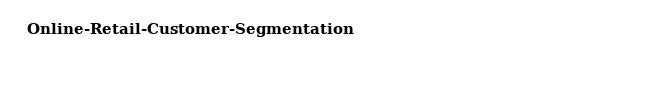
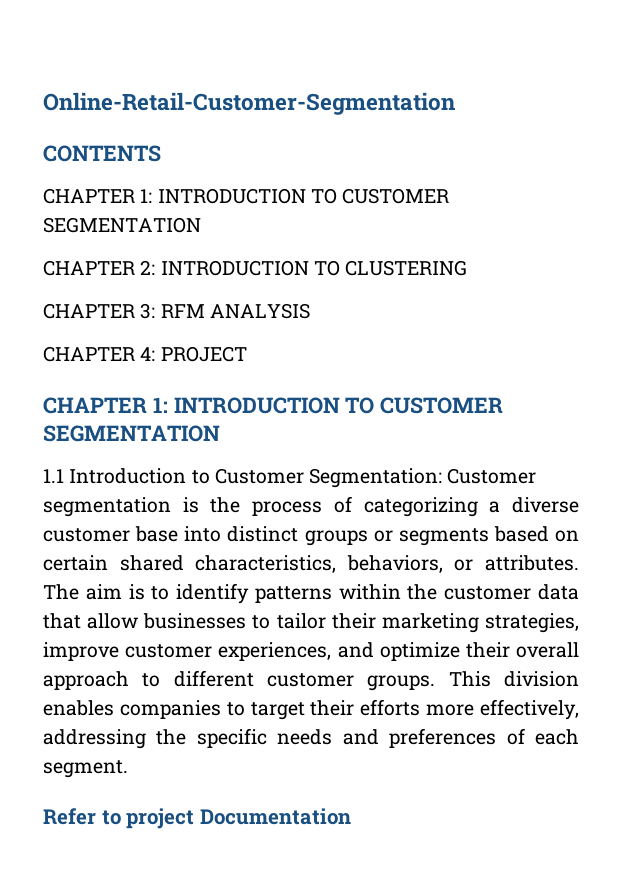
(354, 30) none -> [43,145,161,162] [43,188,450,204] [43,217,201,233] [43,260,468,276] [43,303,310,319] [43,346,247,362] [43,397,504,414] [43,425,220,442] [43,468,537,488] [43,496,579,517] [43,526,579,546] [43,555,580,573] [43,583,579,604] [43,613,579,633] [43,642,579,661] [43,670,579,691] [43,699,579,720] [43,728,579,749] [43,760,128,778] [43,808,351,829] // CONTENTS // CHAPTER 1: INTRODUCTION TO CUSTOMER SEGMENTATION // CHAPTER 2: INTRODUCTION TO CLUSTERING // CHAPTER 3: RFM ANALYSIS // CHAPTER 4: PROJECT // CHAPTER 1: INTRODUCTION TO CUSTOMER SEGMENTATION // 1.1 Introduction to Customer Segmentation: Customer segmentation is the process of categorizing a diverse customer base into distinct groups or segments based on certain shared characteristics, behaviors, or attributes. The aim is to identify patterns within the customer data that allow businesses to tailor their marketing strategies, improve customer experiences, and optimize their overall approach to different customer groups. This division enables companies to target their efforts more effectively, addressing the specific needs and preferences of each segment. // Refer to project Documentation

